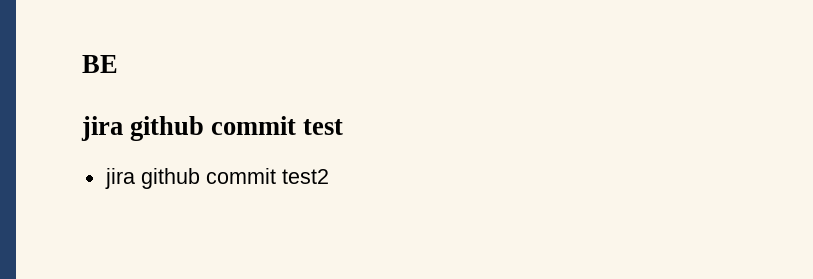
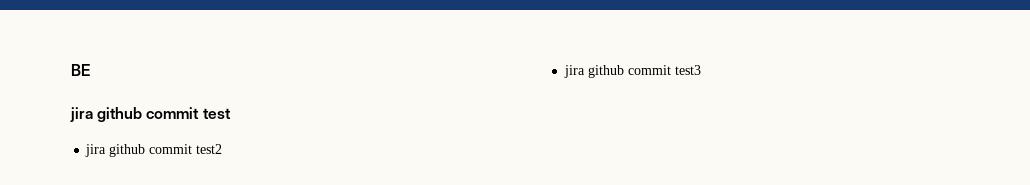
(329, 176) none -> [564,65,702,78] // jira github commit test3

